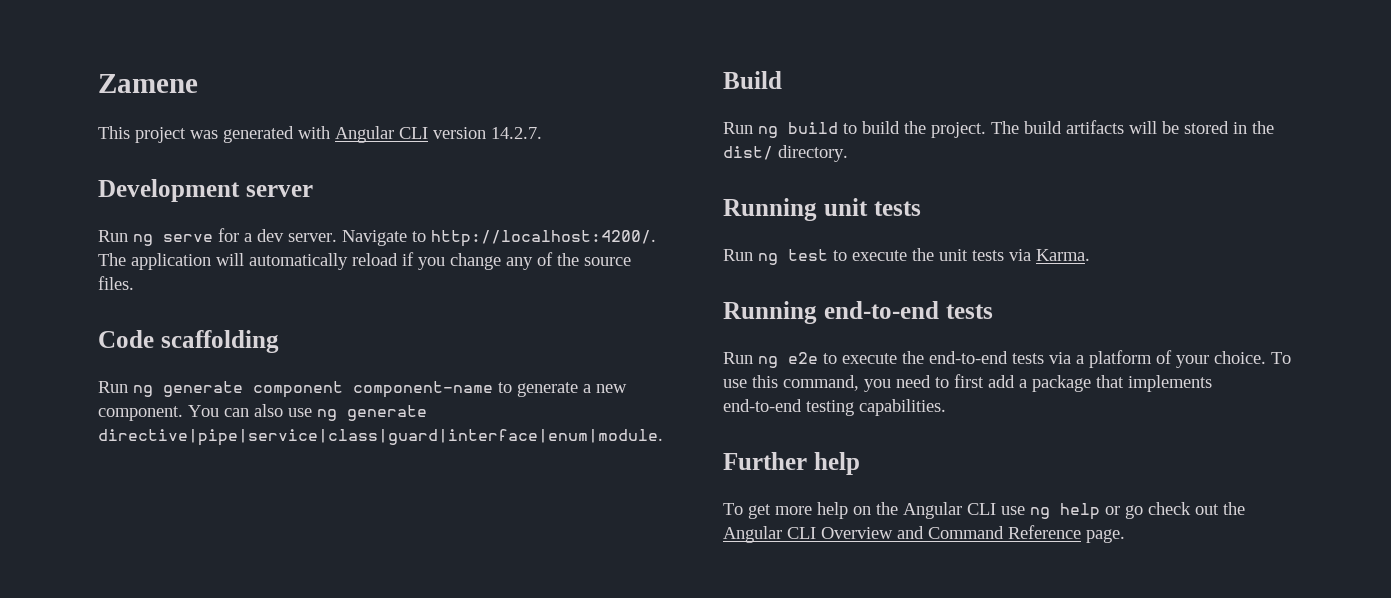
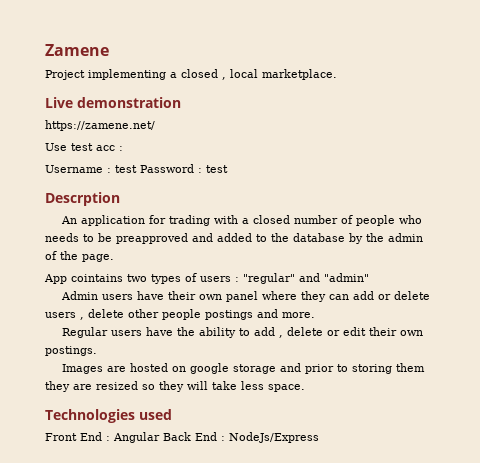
[98,126,542,143] [98,179,313,202] [98,228,656,247] [98,252,631,270] [98,276,134,290] [98,330,279,353] [98,381,627,398] [98,404,427,421] [98,429,663,446] [723,71,782,89] [723,120,1274,138] [723,145,848,162] [723,198,921,221] [723,248,1090,265] [723,301,993,324] [723,350,1291,368] [723,374,1212,392] [723,399,946,416] [723,452,860,475] [723,502,1245,520] [723,525,1125,543] This project was generated with Angular CLI version 14.2.7. // Development server // Run ng serve for a dev server. Navigate to http://localhost:4200/. The application will automatically reload if you change any of the source files. // Code scaffolding // Run ng generate component component-name to generate a new component. You can also use ng generate directive|pipe|service|class|guard|interface|enum|module. // Build // Run ng build to build the project. The build artifacts will be stored in the dist/ directory. // Running unit tests // Run ng test to execute the unit tests via Karma. // Running end-to-end tests // Run ng e2e to execute the end-to-end tests via a platform of your choice. To use this command, you need to first add a package that implements end-to-end testing capabilities. // Further help // To get more help on the Angular CLI use ng help or go check out the Angular CLI Overview and Command Reference page. -> [45,69,337,80] [45,97,181,108] [45,120,155,131] [45,143,123,151] [45,164,228,173] [45,192,120,206] [61,215,423,226] [45,233,423,244] [45,251,114,262] [44,273,369,284] [61,291,431,302] [45,309,315,320] [62,327,424,338] [45,346,97,356] [62,363,426,374] [45,381,305,392] [45,409,172,423] [45,432,319,443] Project implementing a closed , local marketplace. // Live demonstration // https://zamene.net/ // Use test acc : // Username : test Password : test // Descrption // An application for trading with a closed number of people who needs to be preapproved and added to the database by the admin of the page. // App cointains two types of users : "regular" and "admin" // Admin users have their own panel where they can add or delete users , delete other people postings and more. // Regular users have the ability to add , delete or edit their own postings. // Images are hosted on google storage and prior to storing them they are resized so they will take less space. // Technologies used // Front End : Angular Back End : NodeJs/Express

